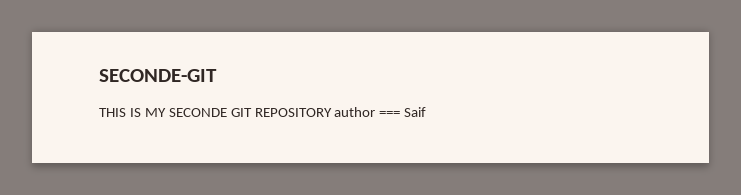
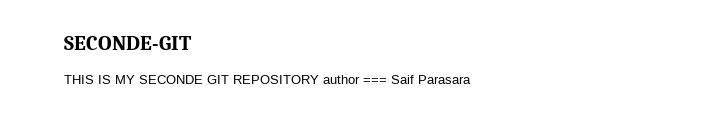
(427, 112) none -> [418,75,471,84] Parasara

